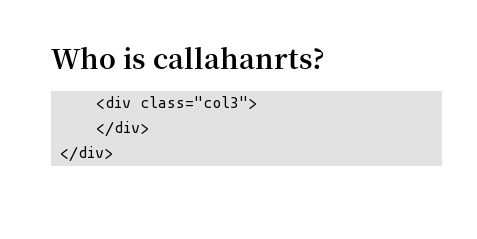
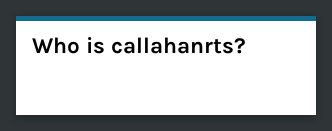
[96,96,257,109] [96,121,149,137] [60,146,113,162] // <div class="col3"> // </div> // </div> -> (247, 45) none

